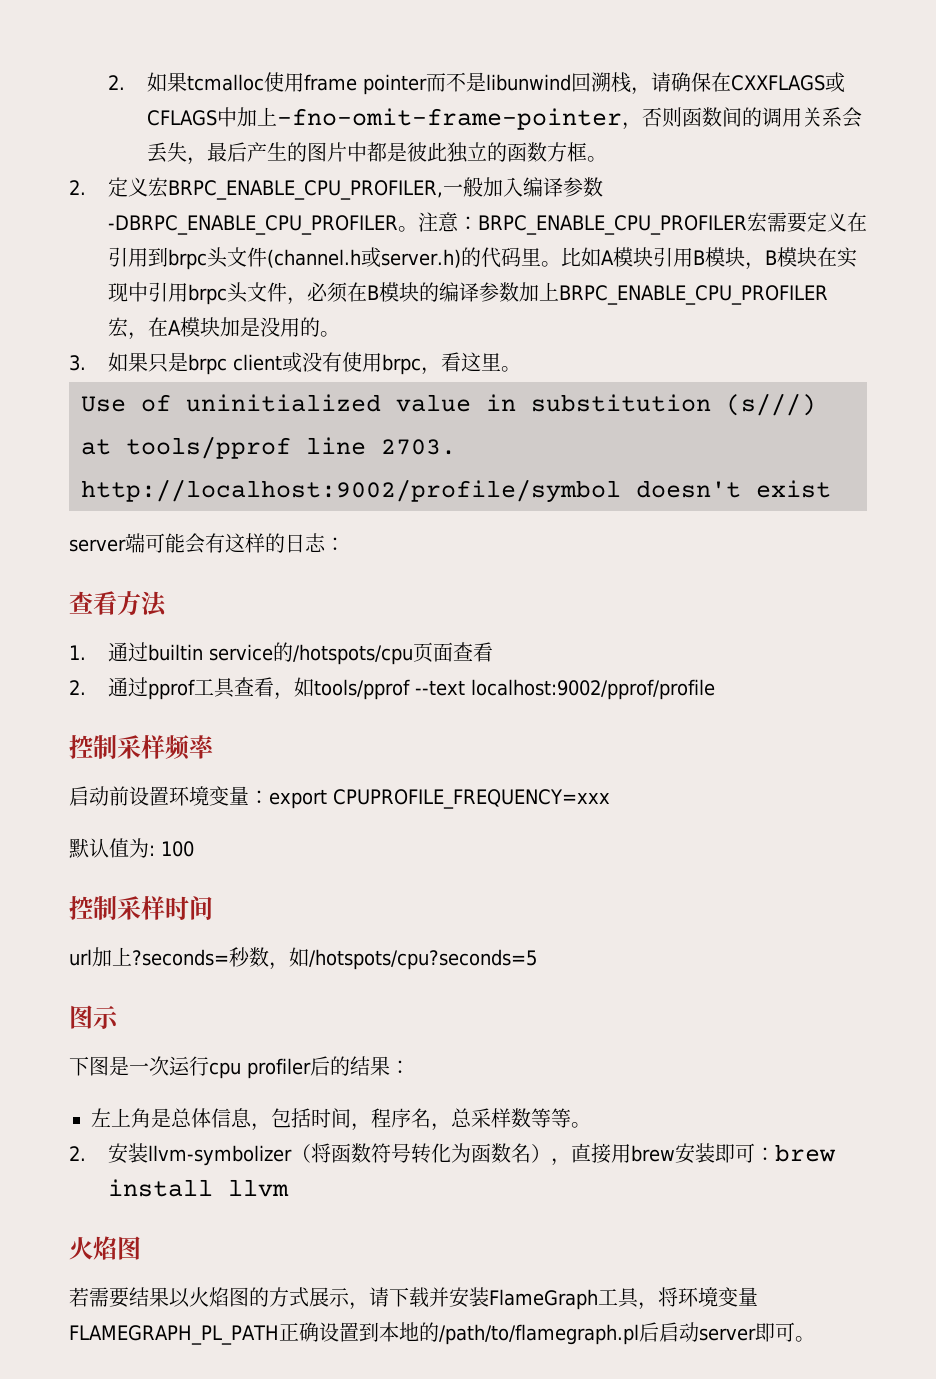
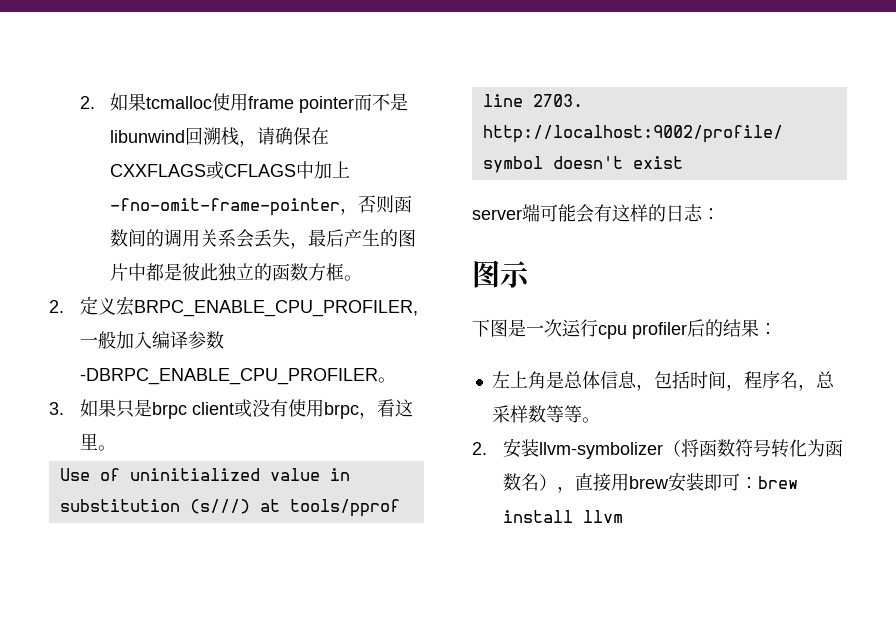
[417,212,867,235] [107,247,857,270] [107,282,828,305] [107,317,340,340] 注意：BRPC_ENABLE_CPU_PROFILER宏需要定义在引用到brpc头文件(channel.h或server.h)的代码里。比如A模块引用B模块，B模块在实现中引用brpc头文件，必须在B模块的编译参数加上BRPC_ENABLE_CPU_PROFILER宏，在A模块加是没用的。 -> (396, 380) none
[69,591,167,617] [69,642,493,665] [69,677,715,700] [69,735,214,760] [69,786,610,809] [69,838,194,858] [69,896,213,920] [69,947,537,970] // 查看方法 // 1.通过builtin service的/hotspots/cpu页面查看 // 2.通过pprof工具查看，如tools/pprof --text localhost:9002/pprof/profile // 控制采样频率 // 启动前设置环境变量：export CPUPROFILE_FREQUENCY=xxx // 默认值为: 100 // 控制采样时间 // url加上?seconds=秒数，如/hotspots/cpu?seconds=5 -> (720, 214) none
[69,1236,141,1260] [69,1287,758,1310] [69,1322,815,1345] // 火焰图 // 若需要结果以火焰图的方式展示，请下载并安装FlameGraph工具，将环境变量FLAMEGRAPH_PL_PATH正确设置到本地的/path/to/flamegraph.pl后启动server即可。 -> (623, 516) none

